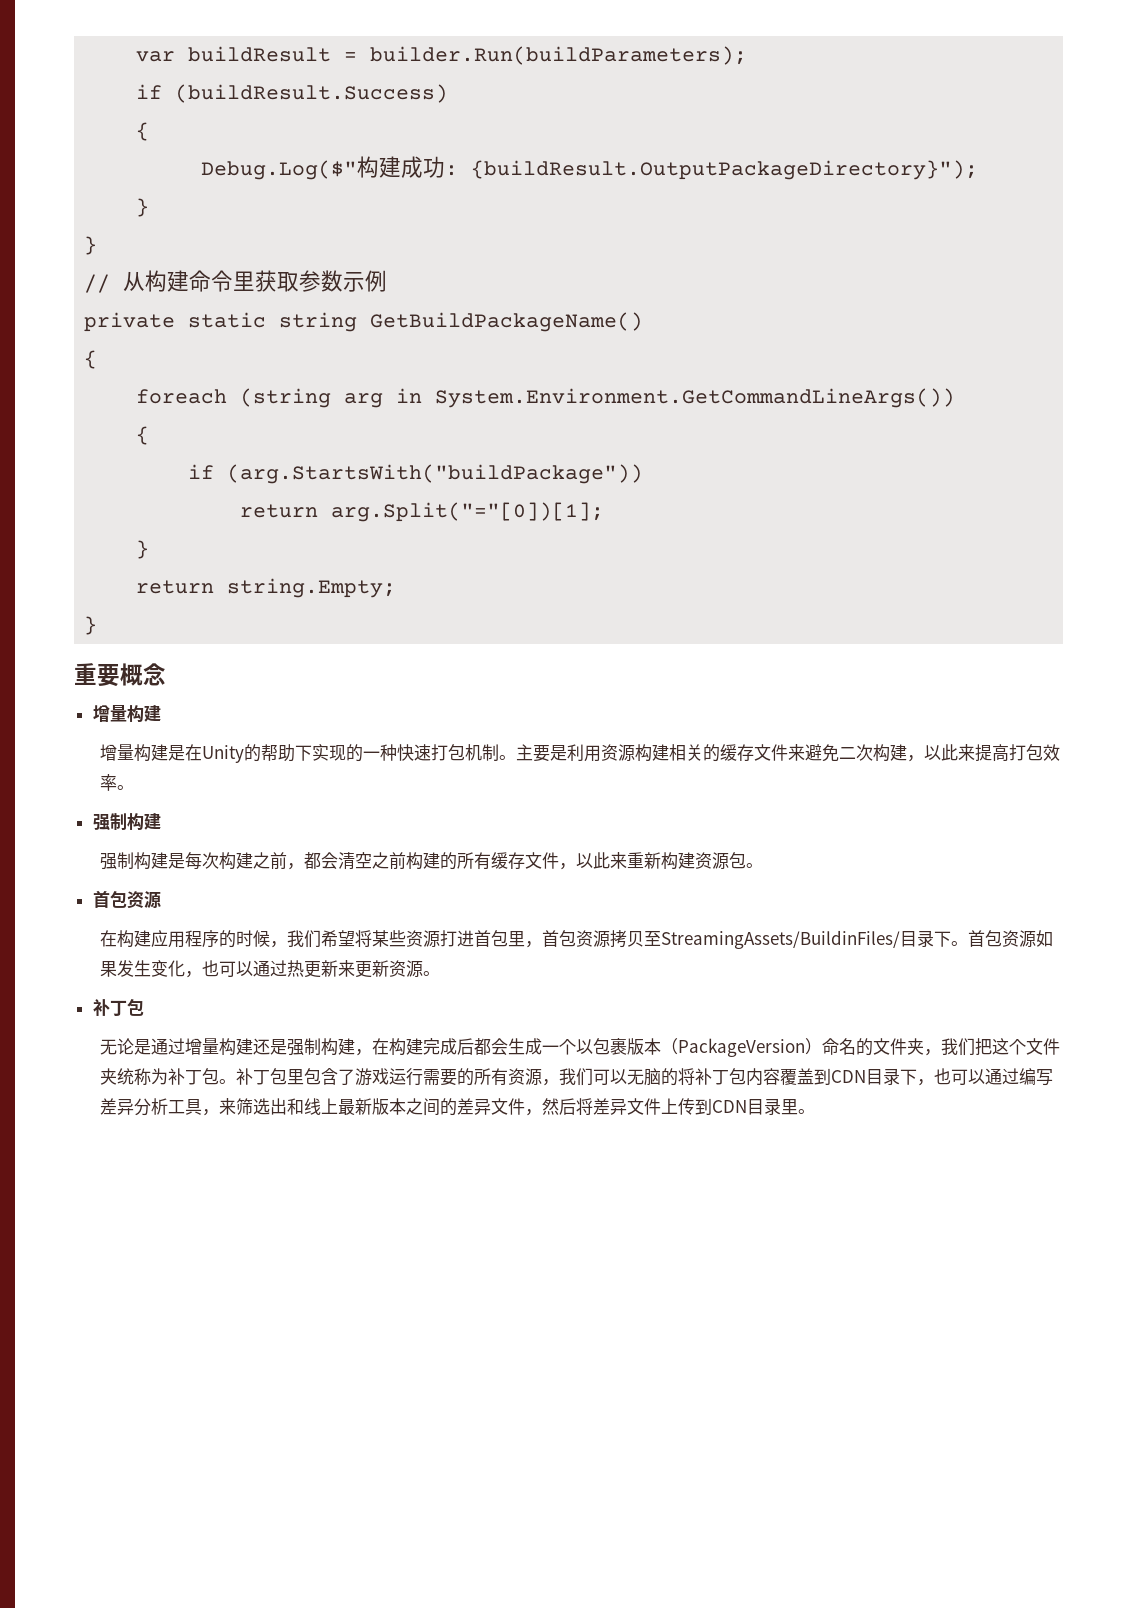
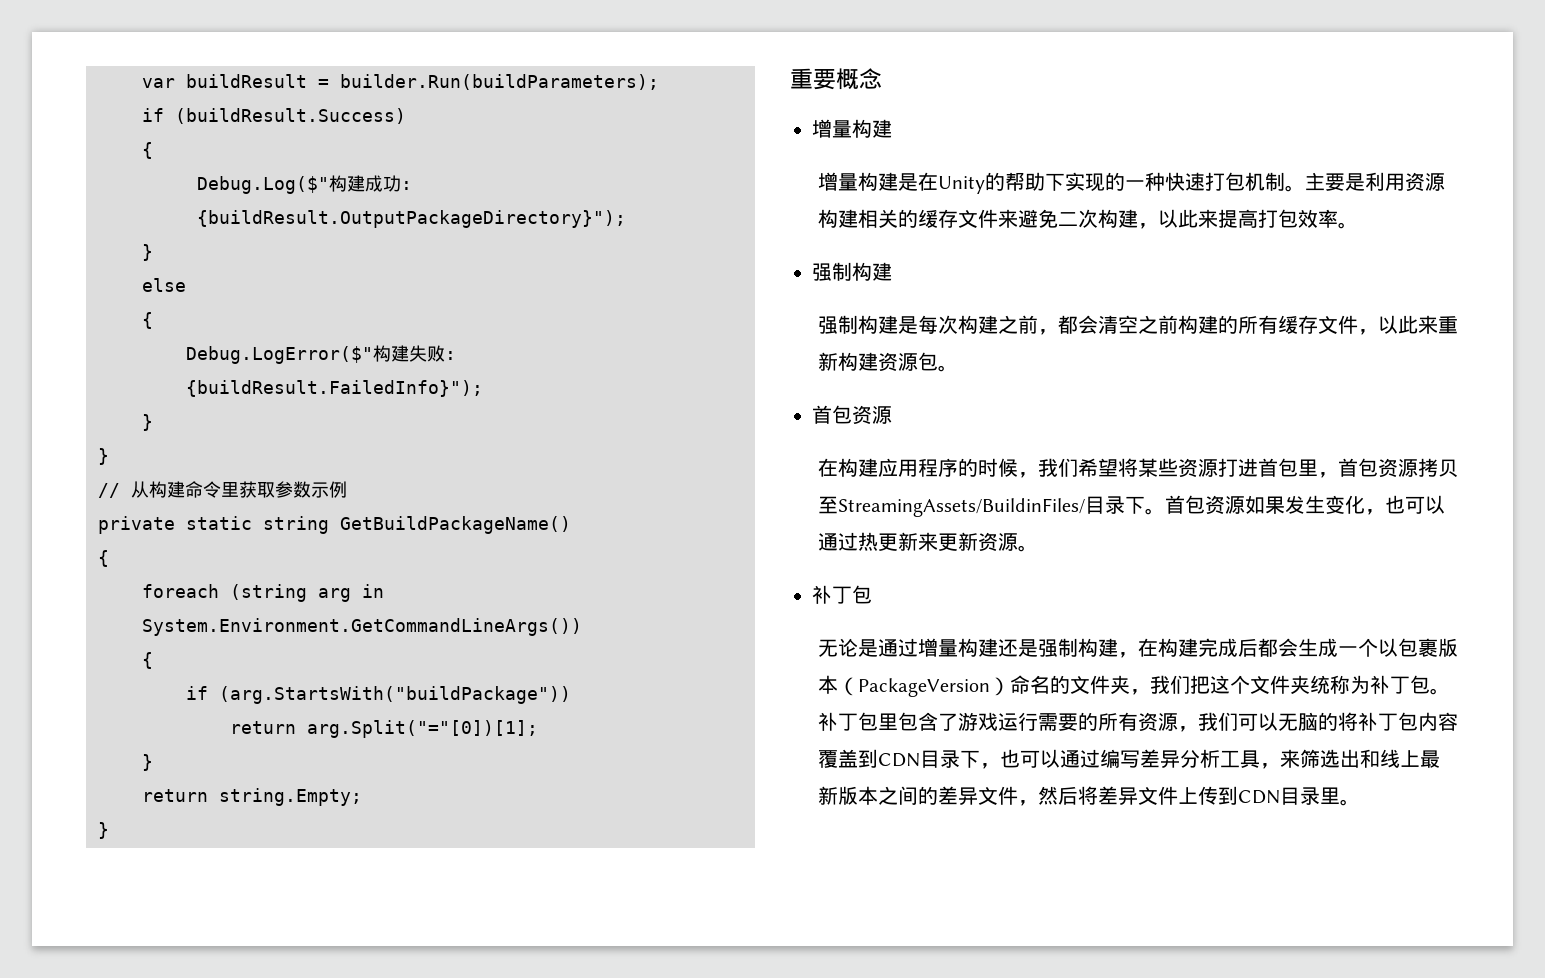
(150, 207) none -> [142,278,186,292] [142,312,153,329] [186,345,456,364] [186,380,483,397] [142,414,153,431] // else // { // Debug.LogError($"构建失败: {buildResult.FailedInfo}"); // }

